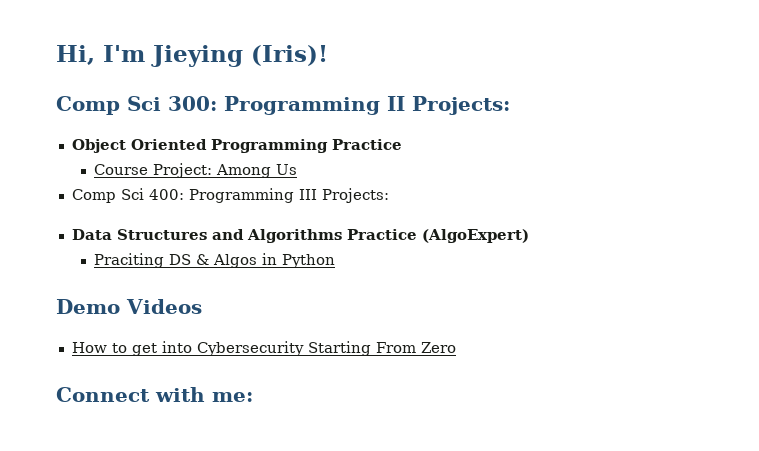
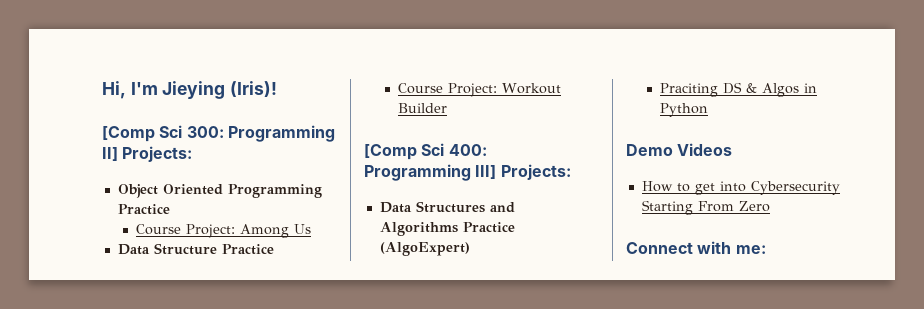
[56,96,120,115] Comp -> [102,126,155,142] [Comp
[387,96,405,111] II -> [102,147,118,161] II]
[71,189,116,203] Comp -> [117,243,274,255] [398,83,562,97] [398,103,448,113] [364,144,417,160] Data Structure Practice // Course Project: Workout Builder // [Comp
[298,189,317,200] III -> [475,165,497,179] III]

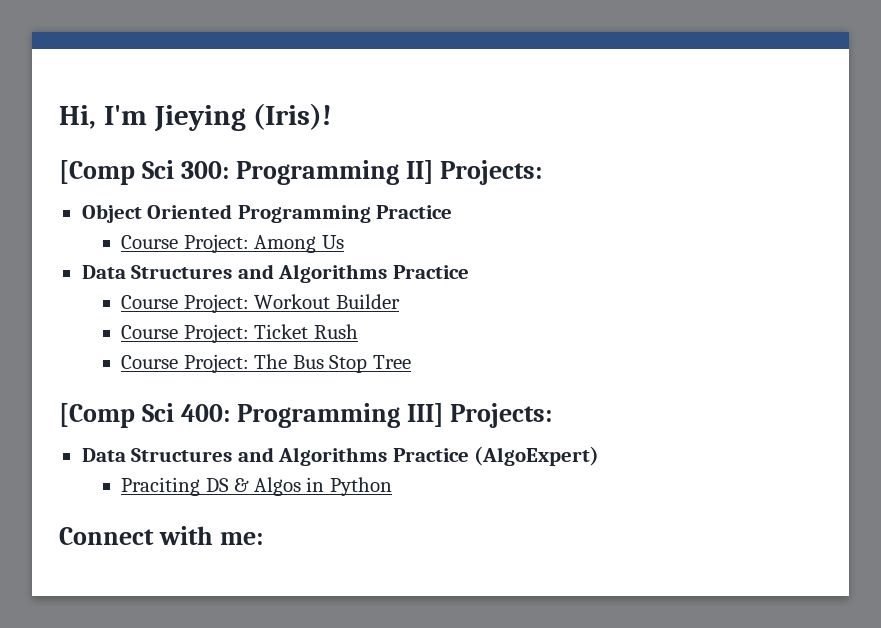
[153,243,217,255] Structure -> [131,264,388,283] Structures and Algorithms
(448, 108) none -> [121,324,358,343] [121,354,412,373] // Course Project: Ticket Rush // Course Project: The Bus Stop Tree
[626,143,733,156] [641,181,840,195] [641,200,770,215] // Demo Videos // How to get into Cybersecurity Starting From Zero -> (393, 486) none

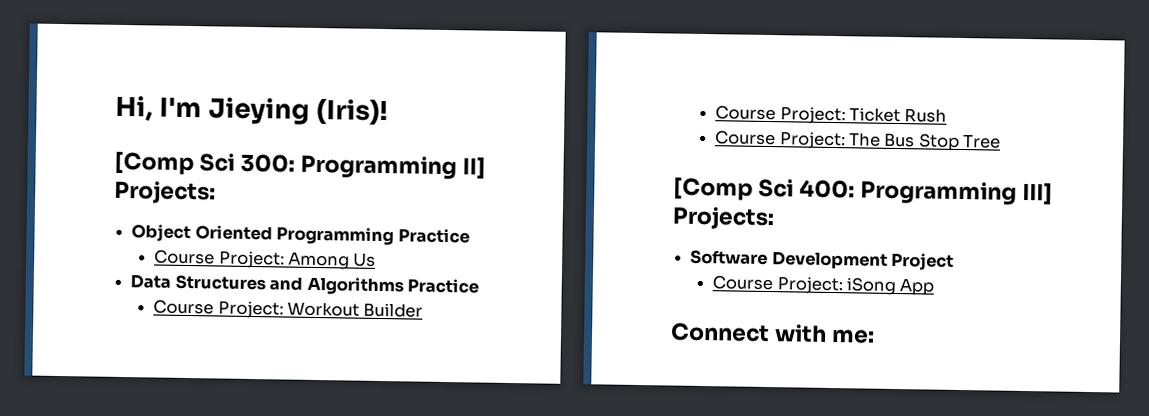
[81,446,600,466] [121,477,393,496] Data Structures and Algorithms Practice (AlgoExpert) // Praciting DS & Algos in Python -> [690,249,955,271] [712,275,935,296] Software Development Project // Course Project: iSong App

